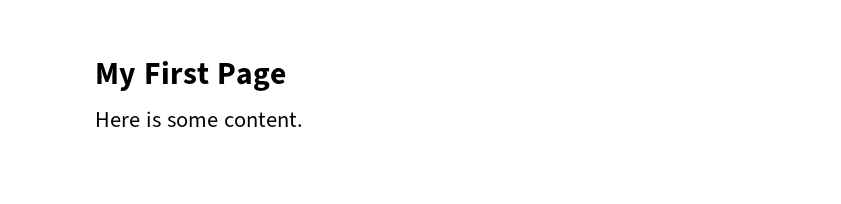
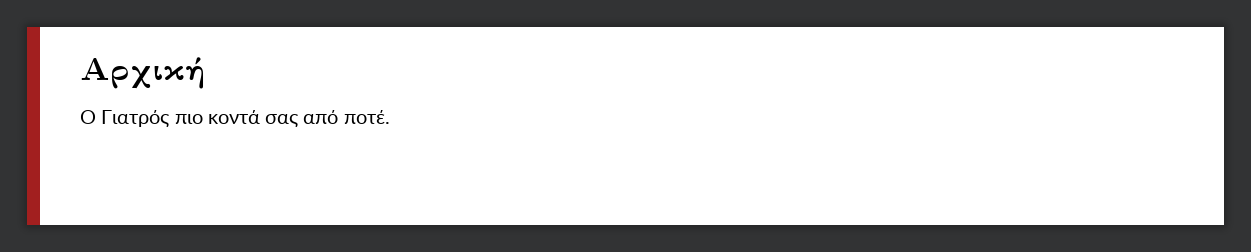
[95,61,287,91] [95,111,304,127] My First Page // Here is some content. -> [80,57,205,89] [80,110,390,128] Αρχική // Ο Γιατρός πιο κοντά σας από ποτέ.

